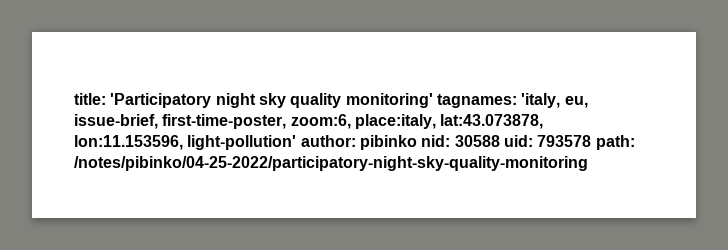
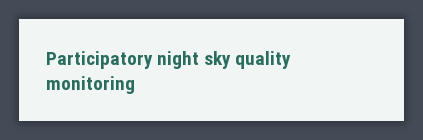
[74,93,212,108] title: 'Participatory -> [46,51,153,69] Participatory
[345,93,588,108] [74,114,544,129] [74,135,635,150] [74,156,588,171] monitoring' tagnames: 'italy, eu, issue-brief, first-time-poster, zoom:6, place:italy, lat:43.073878, lon:11.153596, light-pollution' author: pibinko nid: 30588 uid: 793578 path: /notes/pibinko/04-25-2022/participatory-night-sky-quality-monitoring -> [46,76,135,94] monitoring

